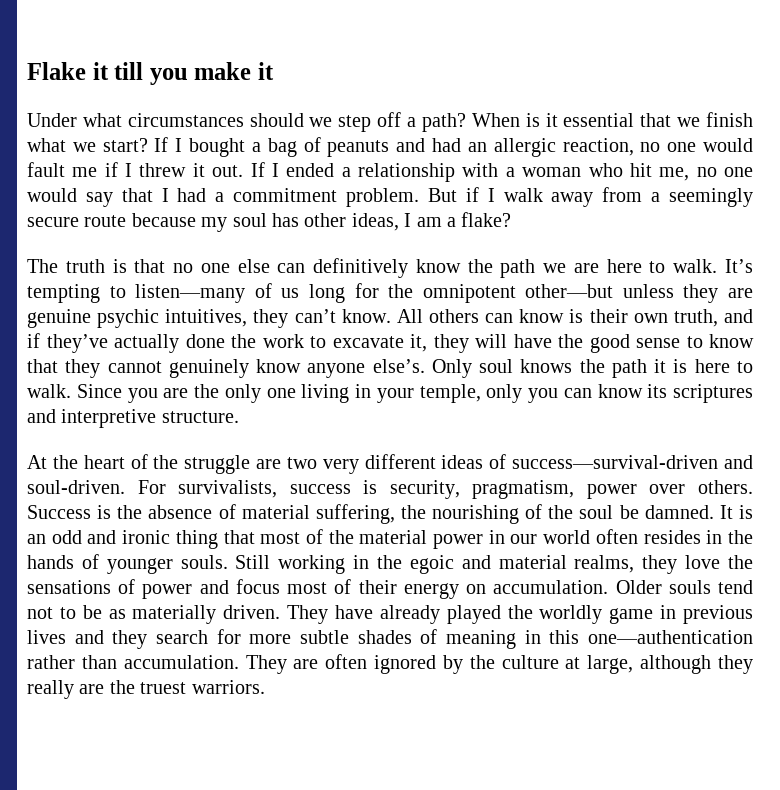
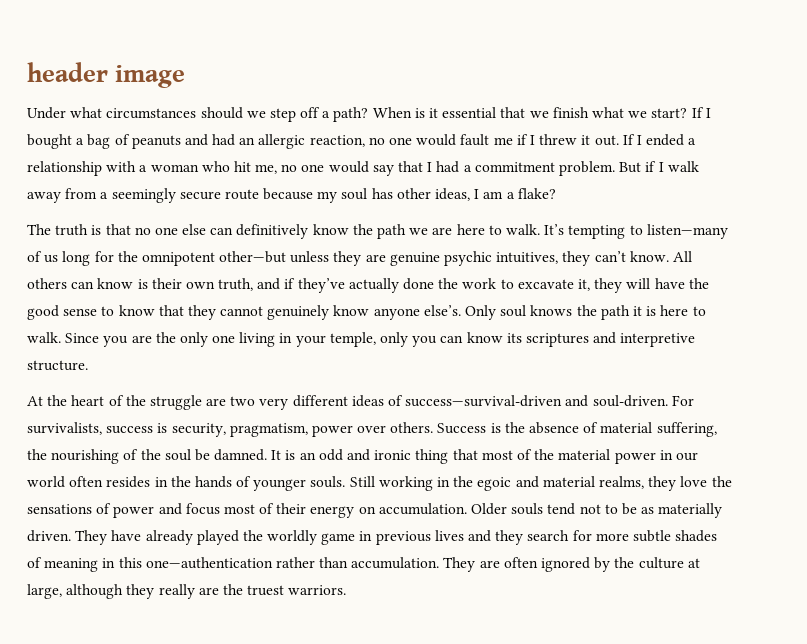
[27,62,275,85] Flake it till you make it -> [27,62,185,88] header image

